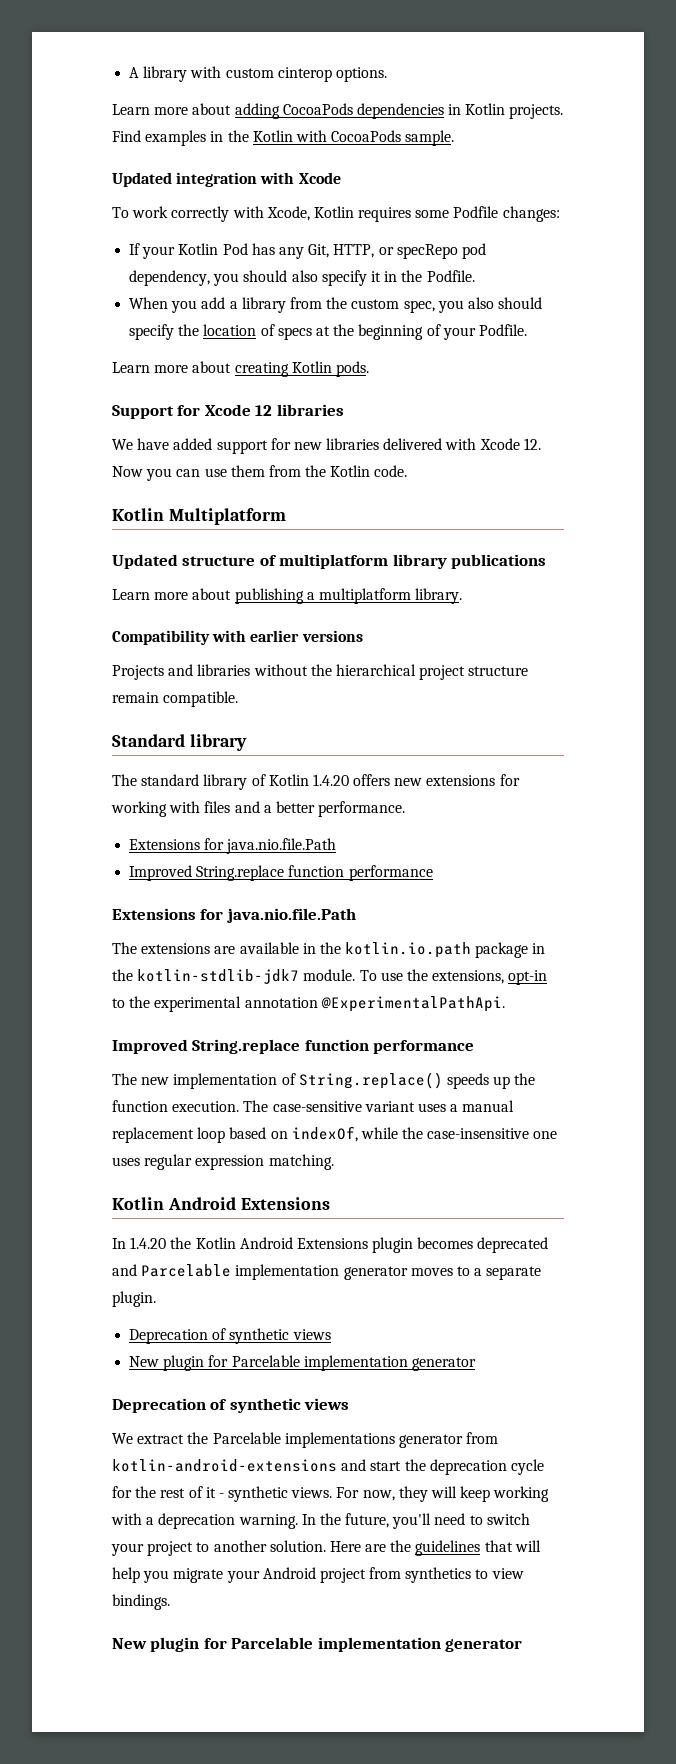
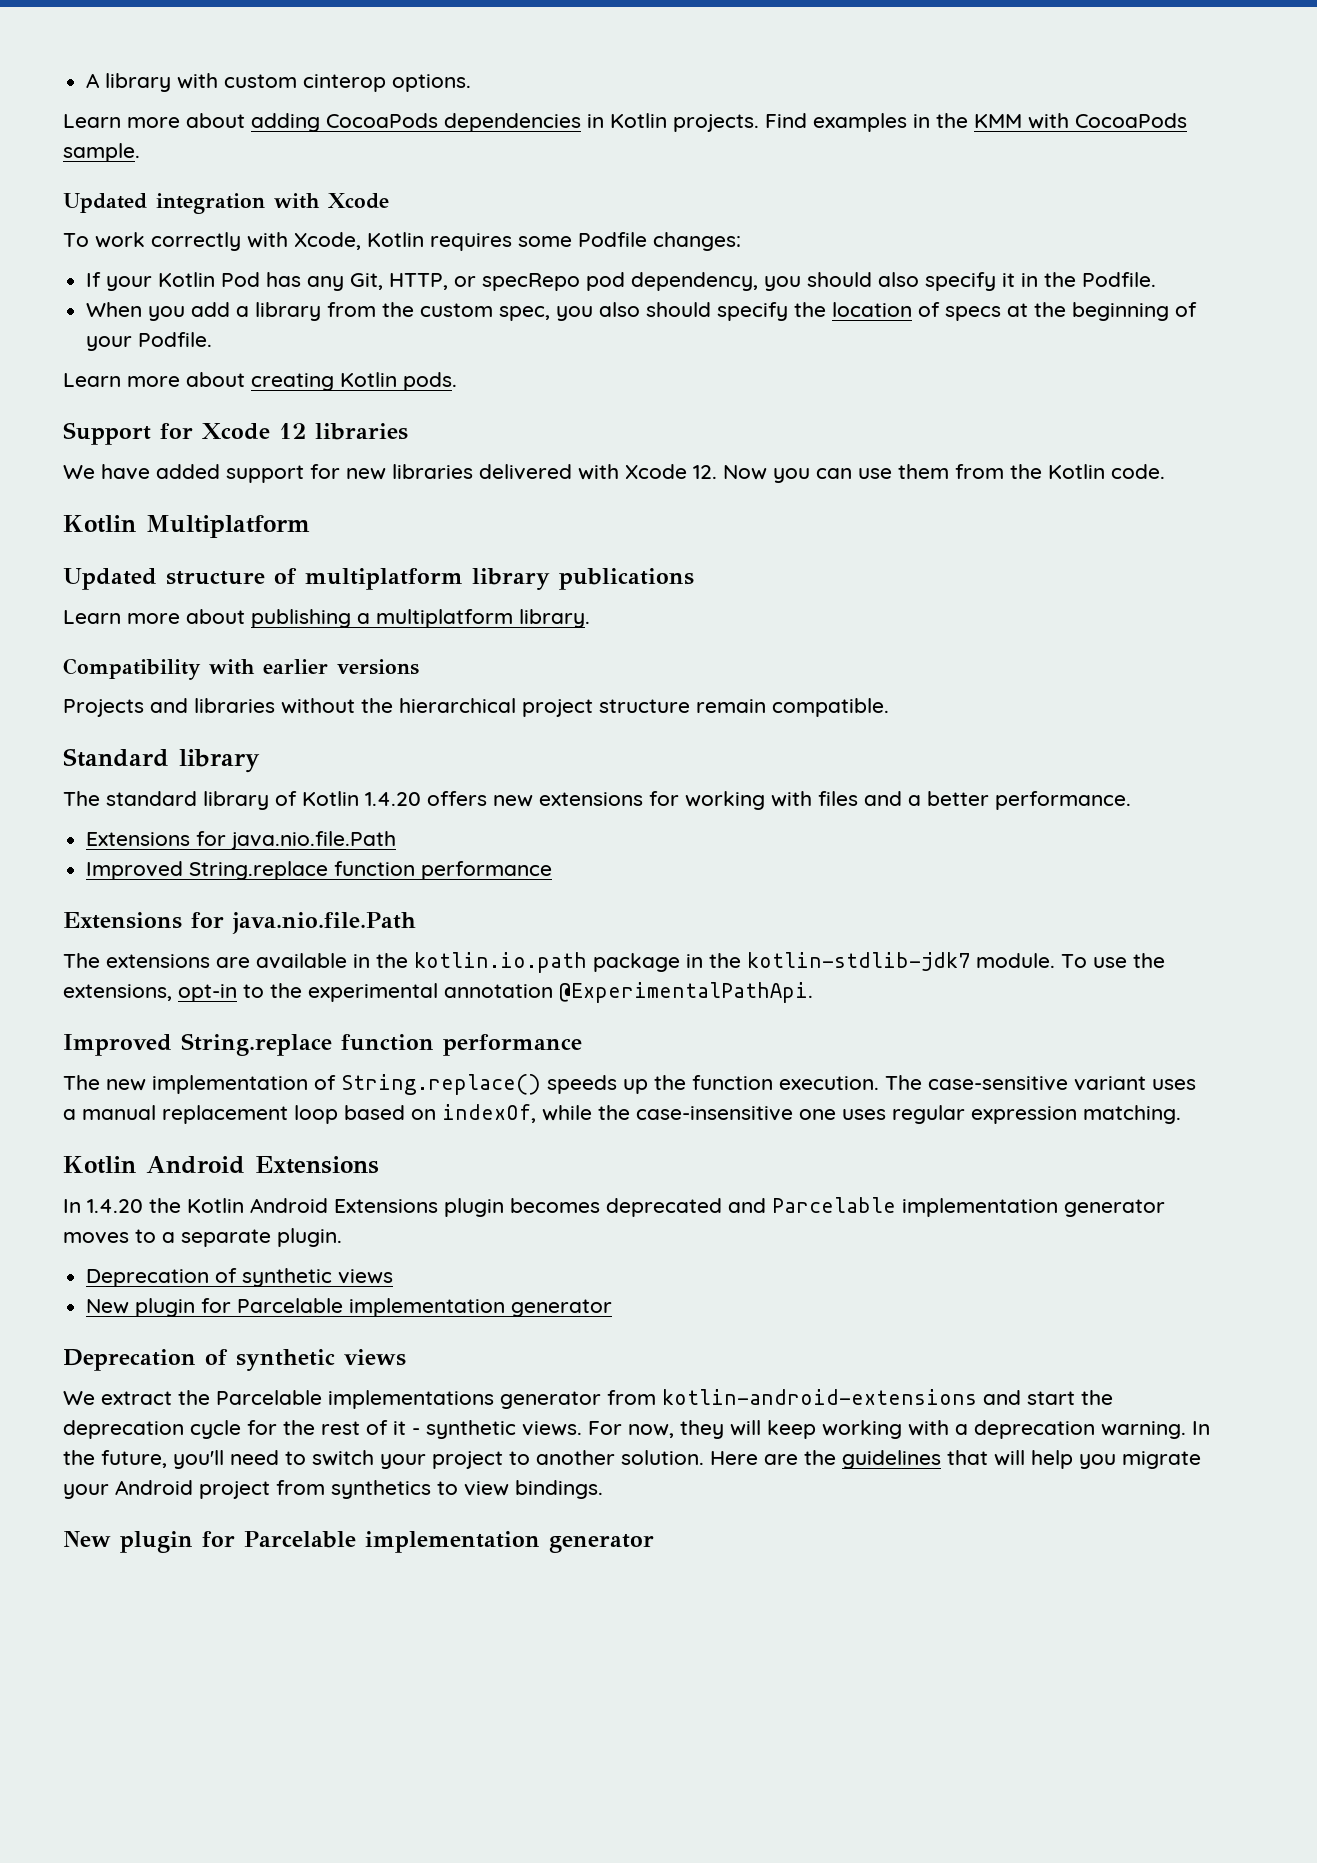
[252,130,293,142] Kotlin -> [974,114,1022,128] KMM

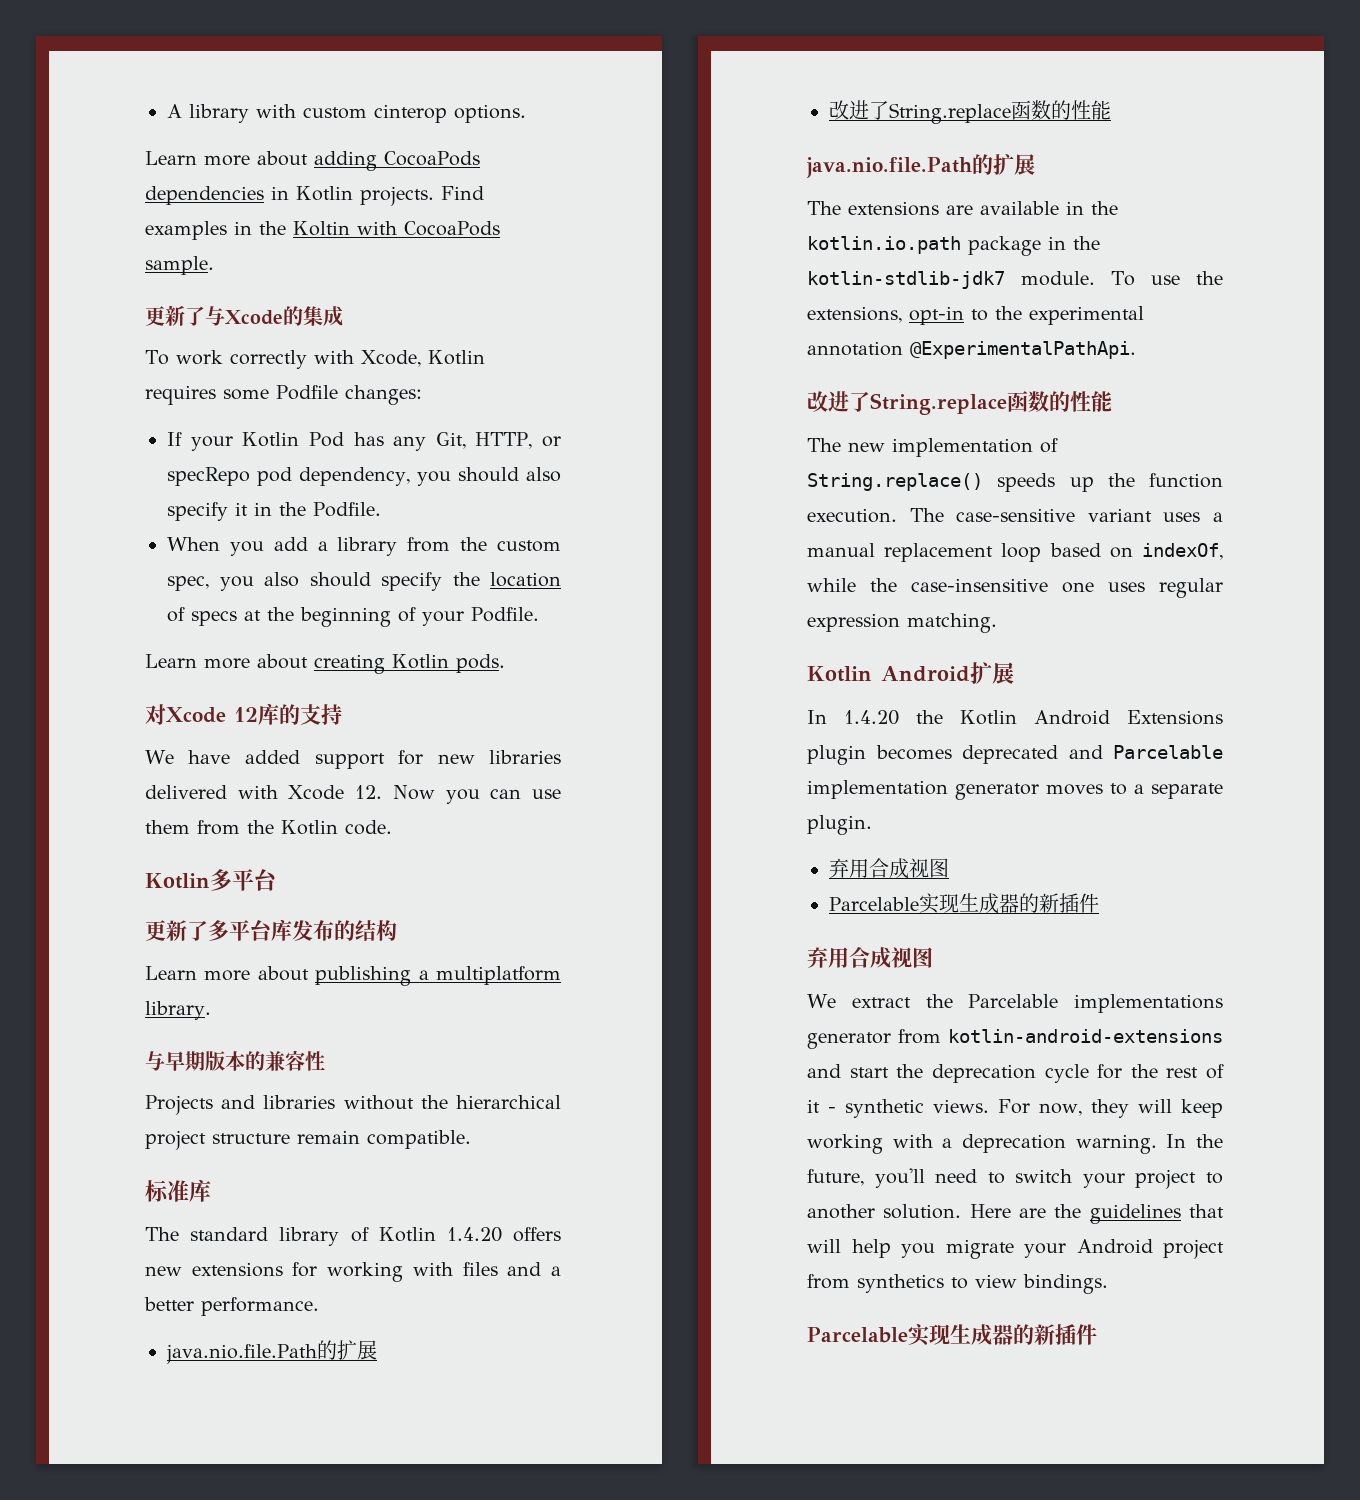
[974,114,1022,128] KMM -> [293,221,350,236] Koltin
[63,193,389,214] Updated integration with Xcode -> [145,305,343,326] 更新了与Xcode的集成
[63,422,408,445] Support for Xcode 12 libraries -> [145,703,342,725] 对Xcode 12库的支持
[146,515,310,538] [63,568,694,590] Multiplatform // Updated structure of multiplatform library publications -> [210,869,277,891] [145,919,397,941] 多平台 // 更新了多平台库发布的结构
[63,658,419,680] Compatibility with earlier versions -> [145,1050,325,1071] 与早期版本的兼容性
[63,748,260,773] Standard library -> [145,1179,211,1202] 标准库
[86,831,397,850] [86,861,553,880] [63,912,416,934] Extensions for java.nio.file.Path // Improved String.replace function performance // Extensions for java.nio.file.Path -> [166,1340,377,1364] [829,100,1111,124] [806,154,1035,178] java.nio.file.Path的扩展 // 改进了String.replace函数的性能 // java.nio.file.Path的扩展
[63,1033,582,1056] Improved String.replace function performance -> [807,391,1112,415] 改进了String.replace函数的性能
[255,1156,379,1174] Extensions -> [970,662,1014,684] 扩展
[86,1268,394,1287] [86,1298,613,1317] [63,1349,406,1371] Deprecation of synthetic views // New plugin for Parcelable implementation generator // Deprecation of synthetic views -> [829,858,949,879] [829,893,1099,914] [807,947,933,969] 弃用合成视图 // Parcelable实现生成器的新插件 // 弃用合成视图
[63,1531,654,1553] New plugin for Parcelable implementation generator -> [807,1324,1097,1346] Parcelable实现生成器的新插件

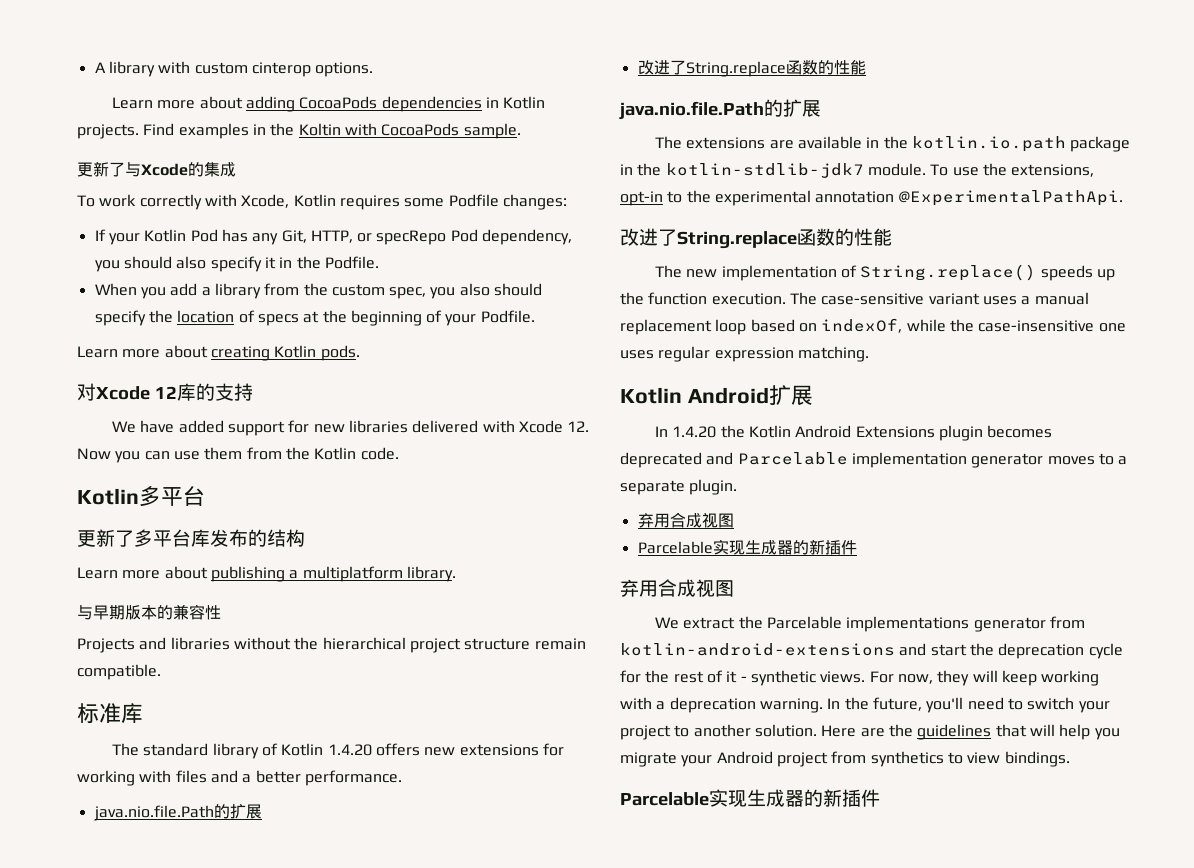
[257,467,293,486] pod -> [450,229,478,242] Pod

